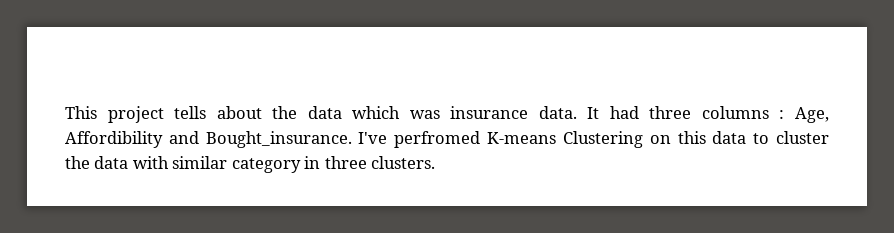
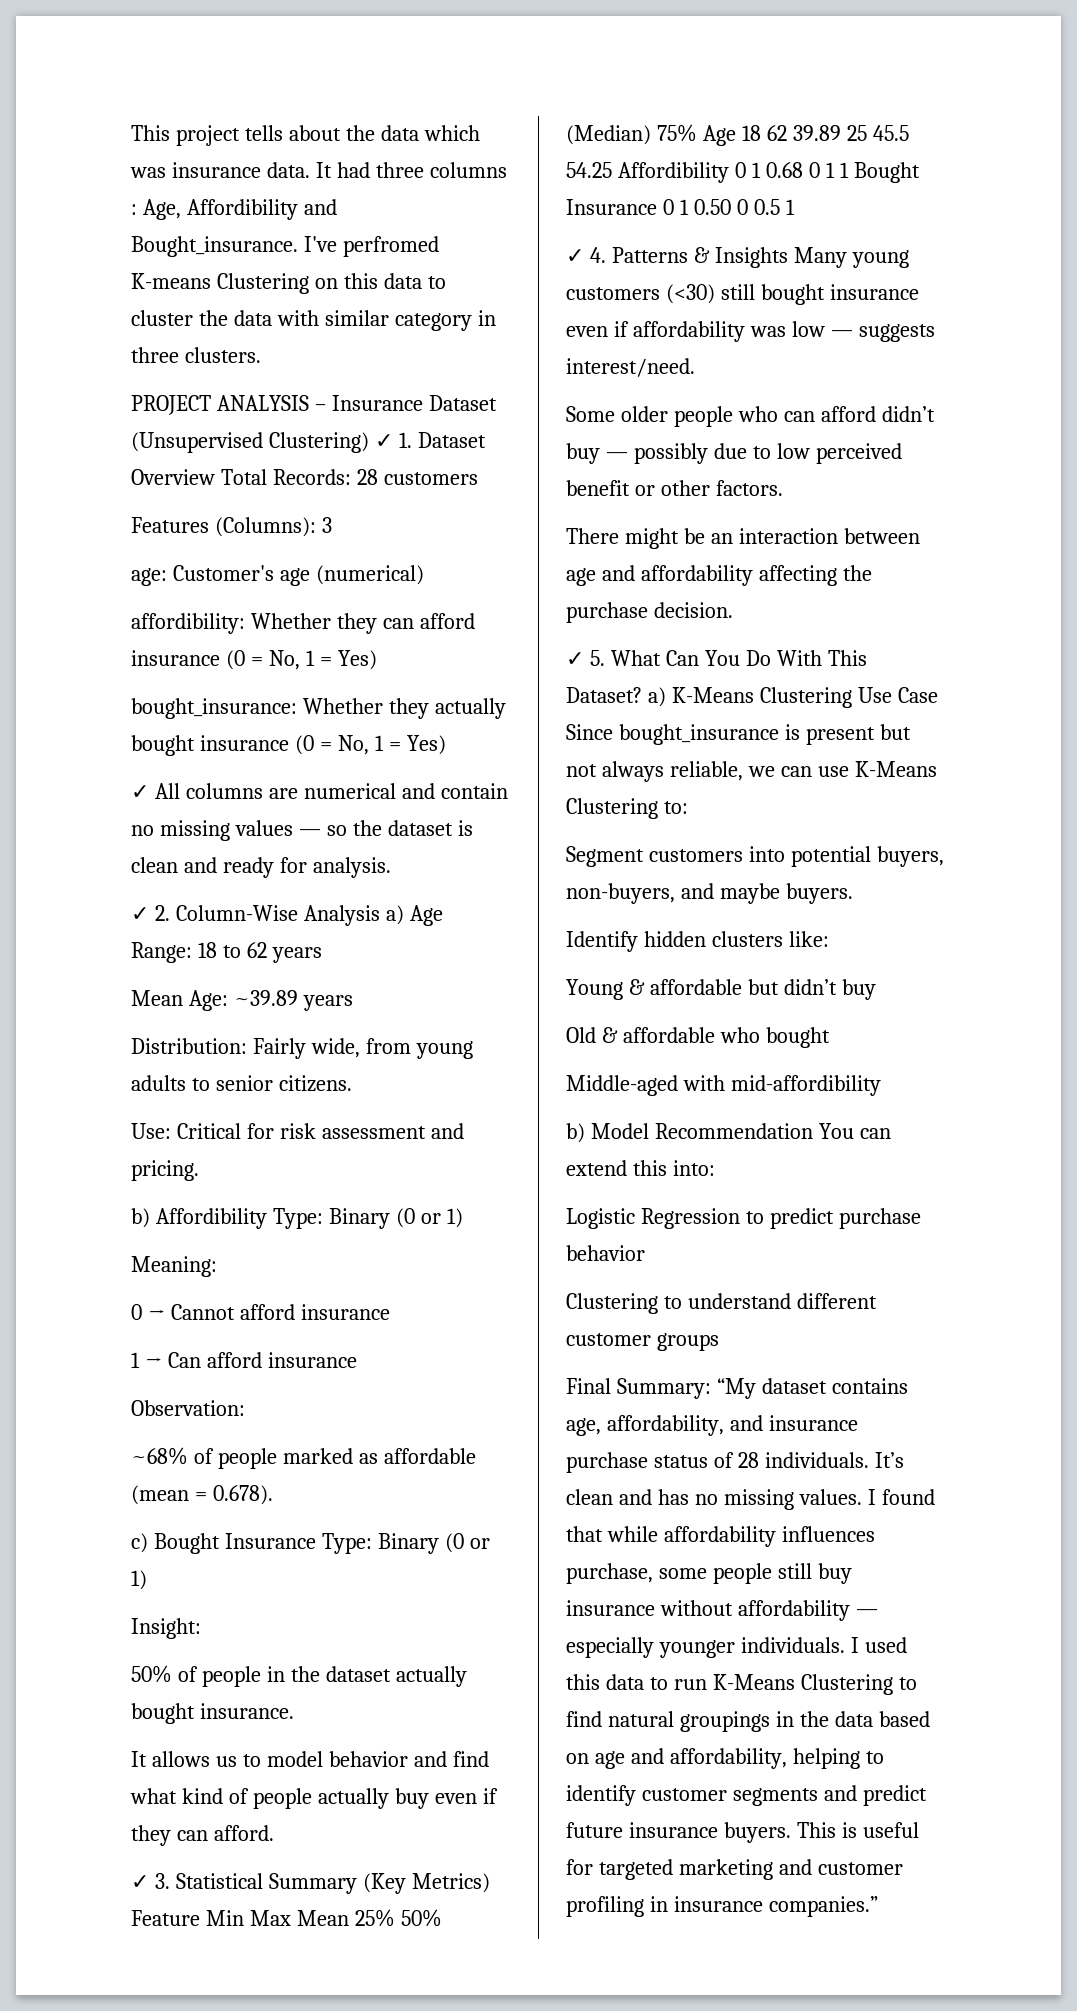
(436, 162) none -> [131,395,497,415] [131,432,486,453] [131,469,478,485] [131,517,332,537] [131,565,424,586] [131,613,475,634] [131,650,377,670] [131,698,506,719] [131,735,446,756] [131,783,508,799] [131,820,473,841] [131,857,391,878] [131,905,443,926] [131,942,322,963] [131,990,353,1011] [131,1038,473,1059] [131,1075,352,1092] [131,1123,464,1139] [131,1160,199,1181] [131,1208,463,1229] [131,1256,217,1277] [131,1304,390,1320] [131,1352,357,1368] [131,1400,245,1416] [131,1447,476,1469] [131,1485,273,1505] [131,1533,490,1554] [131,1570,147,1590] [131,1618,201,1639] [131,1665,467,1687] [131,1703,294,1724] [131,1751,489,1767] [130,1788,498,1809] [131,1825,274,1846] [131,1873,490,1894] [131,1909,442,1927] [566,124,909,146] [566,162,920,183] [566,199,795,215] [566,247,909,268] [566,284,919,305] [566,321,935,342] [566,358,695,377] [566,406,935,427] [566,443,902,464] [566,480,783,496] [566,528,920,549] [566,565,872,586] [566,602,733,623] [566,650,867,666] [566,687,938,708] [566,724,911,745] [566,761,937,782] [566,798,688,819] [566,846,944,867] [566,883,853,904] [566,931,829,952] [566,979,876,1000] [566,1027,830,1048] [566,1075,881,1096] [566,1123,891,1143] [566,1160,715,1176] [566,1208,921,1229] [566,1245,645,1261] [566,1293,877,1314] [566,1333,719,1351] [566,1378,908,1399] [566,1415,858,1436] [566,1452,904,1473] [566,1489,935,1510] [566,1526,875,1547] [566,1563,852,1584] [566,1600,878,1621] [566,1637,907,1658] [566,1674,917,1695] [566,1711,930,1732] [566,1748,884,1769] [566,1785,927,1806] [566,1822,919,1843] [566,1859,903,1880] [566,1896,878,1917] // PROJECT ANALYSIS – Insurance Dataset (Unsupervised Clustering) ✓ 1. Dataset Overview Total Records: 28 customers // Features (Columns): 3 // age: Customer's age (numerical) // affordibility: Whether they can afford insurance (0 = No, 1 = Yes) // bought_insurance: Whether they actually bought insurance (0 = No, 1 = Yes) // ✓ All columns are numerical and contain no missing values — so the dataset is clean and ready for analysis. // ✓ 2. Column-Wise Analysis a) Age Range: 18 to 62 years // Mean Age: ~39.89 years // Distribution: Fairly wide, from young adults to senior citizens. // Use: Critical for risk assessment and pricing. // b) Affordibility Type: Binary (0 or 1) // Meaning: // 0 → Cannot afford insurance // 1 → Can afford insurance // Observation: // ~68% of people marked as affordable (mean = 0.678). // c) Bought Insurance Type: Binary (0 or 1) // Insight: // 50% of people in the dataset actually bought insurance. // It allows us to model behavior and find what kind of people actually buy even if they can afford. // ✓ 3. Statistical Summary (Key Metrics) Feature Min Max Mean 25% 50% (Median) 75% Age 18 62 39.89 25 45.5 54.25 Affordibility 0 1 0.68 0 1 1 Bought Insurance 0 1 0.50 0 0.5 1 // ✓ 4. Patterns & Insights Many young customers (<30) still bought insurance even if affordability was low — suggests interest/need. // Some older people who can afford didn’t buy — possibly due to low perceived benefit or other factors. // There might be an interaction between age and affordability affecting the purchase decision. // ✓ 5. What Can You Do With This Dataset? a) K-Means Clustering Use Case Since bought_insurance is present but not always reliable, we can use K-Means Clustering to: // Segment customers into potential buyers, non-buyers, and maybe buyers. // Identify hidden clusters like: // Young & affordable but didn’t buy // Old & affordable who bought // Middle-aged with mid-affordibility // b) Model Recommendation You can extend this into: // Logistic Regression to predict purchase behavior // Clustering to understand different customer groups // Final Summary: “My dataset contains age, affordability, and insurance purchase status of 28 individuals. It’s clean and has no missing values. I found that while affordability influences purchase, some people still buy insurance without affordability — especially younger individuals. I used this data to run K-Means Clustering to find natural groupings in the data based on age and affordability, helping to identify customer segments and predict future insurance buyers. This is useful for targeted marketing and customer profiling in insurance companies.”

